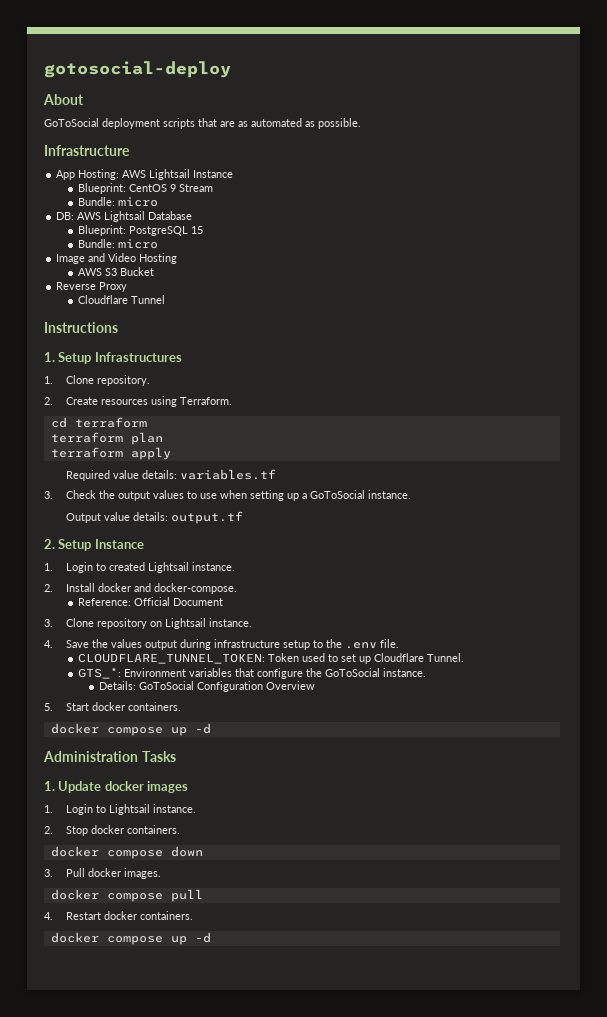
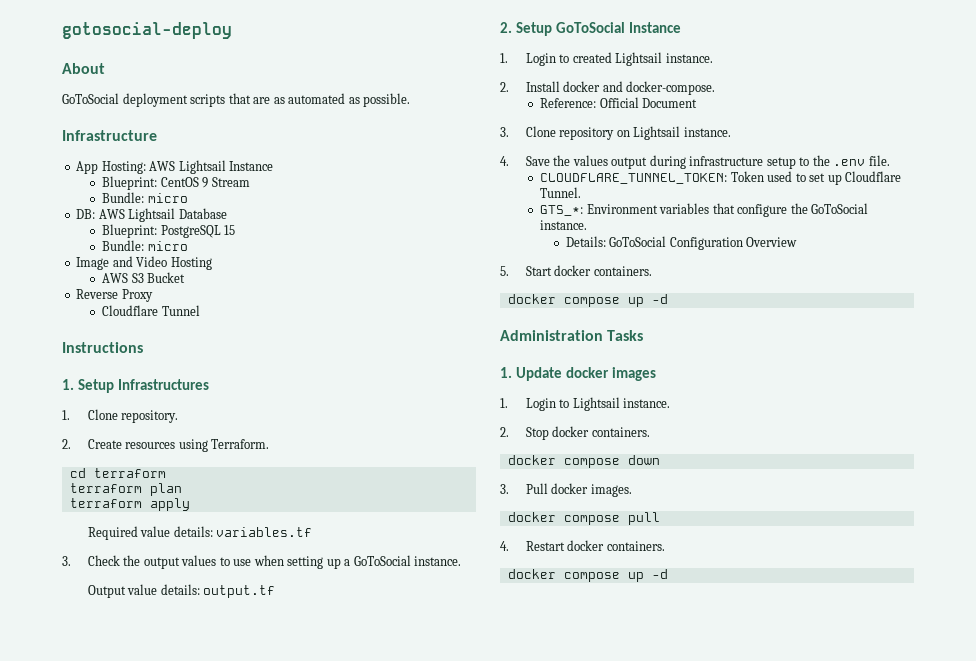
(92, 545) none -> [555,22,625,33] GoToSocial

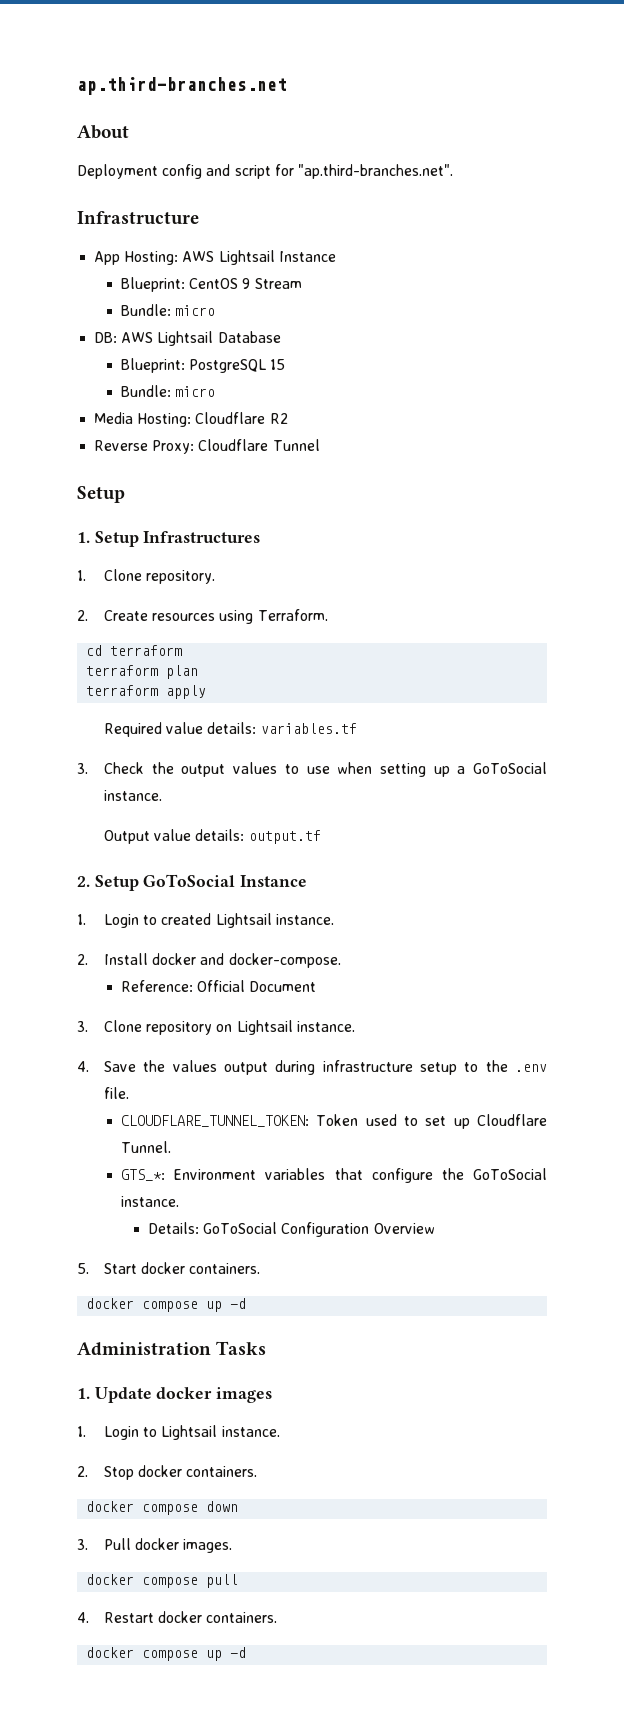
[62,22,232,39] gotosocial-deploy -> [77,77,287,95] ap.third-branches.net
[62,93,411,107] GoToSocial deployment scripts that are as automated as possible. -> [77,164,453,179] Deployment config and script for "ap.third-branches.net".
[76,256,212,270] [102,272,186,283] Image and Video Hosting // AWS S3 Bucket -> [94,412,288,427] Media Hosting: Cloudflare R2
[121,289,153,302] Proxy // -> [152,440,195,454] Proxy:
[62,342,143,353] Instructions -> [77,486,125,503] Setup

